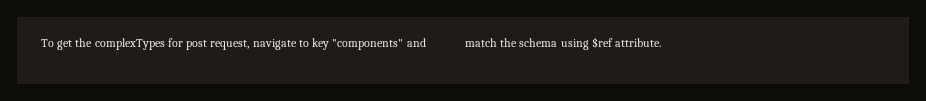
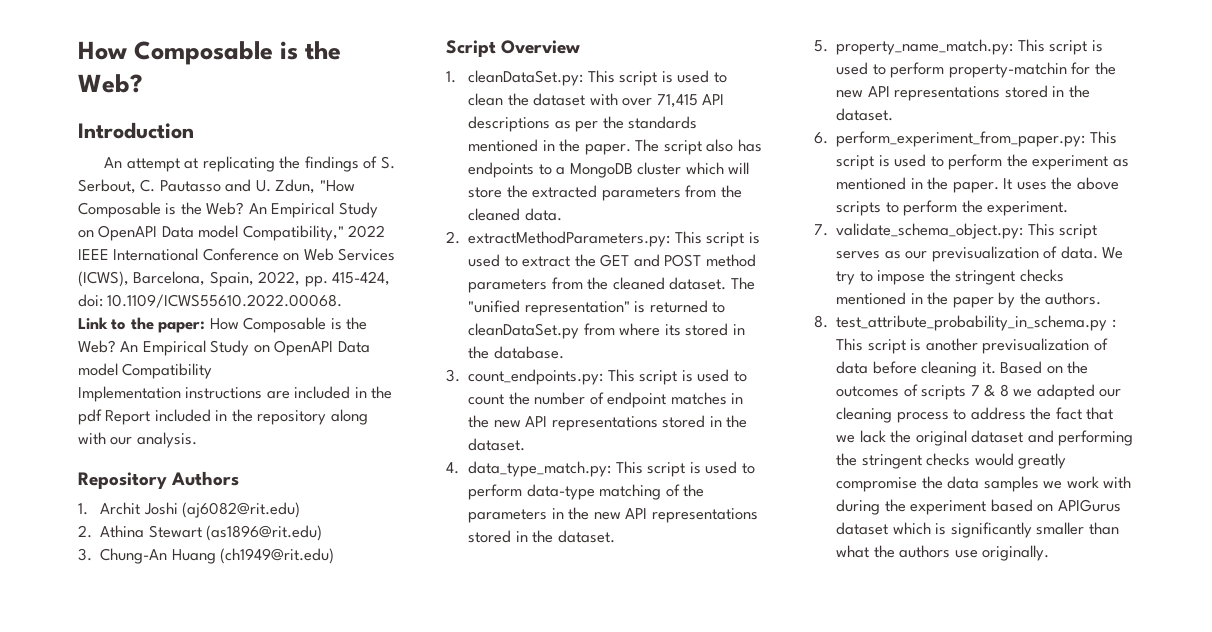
[41,37,662,50] To get the complexTypes for post request, navigate to key "components" and match the schema using $ref attribute. -> [78,41,342,65] [78,74,143,93] [78,122,194,139] [104,156,395,172] [78,179,355,194] [78,202,378,218] [78,225,386,241] [78,248,396,261] [78,271,391,287] [78,294,343,308] [78,317,368,333] [78,340,370,356] [78,363,213,379] [78,386,393,402] [78,409,368,425] [78,432,197,448] [78,471,240,489] [78,502,301,518] [78,525,323,541] [78,548,335,564] [446,40,581,57] [446,70,727,86] [468,93,725,108] [468,116,698,132] [468,139,762,155] [468,162,750,178] [468,185,742,201] [468,208,562,221] [446,231,760,247] [468,254,756,267] [468,277,755,293] [468,300,726,316] [468,323,745,339] [468,346,564,359] [446,369,747,385] [468,392,744,408] [468,415,748,431] [468,438,526,451] [446,461,755,477] [468,484,705,500] [468,507,758,523] [468,530,615,543] [814,39,1103,55] [836,62,1116,78] [836,85,1090,101] [836,108,894,121] [814,131,1117,147] [836,154,1129,170] [836,177,1119,193] [836,200,1069,216] [814,223,1098,239] [836,246,1124,262] [836,269,1064,285] [836,292,1102,308] [814,315,1116,331] [836,338,1108,354] [836,361,1089,377] [836,384,1121,400] [836,407,1114,423] [836,430,1134,446] [836,453,1067,469] [836,476,1132,492] [836,499,1121,515] [836,522,1119,538] [836,545,1050,561] How Composable is the Web? // Introduction // An attempt at replicating the findings of S. Serbout, C. Pautasso and U. Zdun, "How Composable is the Web? An Empirical Study on OpenAPI Data model Compatibility," 2022 IEEE International Conference on Web Services (ICWS), Barcelona, Spain, 2022, pp. 415-424, doi: 10.1109/ICWS55610.2022.00068. // Link to the paper: How Composable is the Web? An Empirical Study on OpenAPI Data model Compatibility // Implementation instructions are included in the pdf Report included in the repository along with our analysis. // Repository Authors // 1. Archit Joshi (aj6082@rit.edu) // 2. Athina Stewart (as1896@rit.edu) // 3. Chung-An Huang (ch1949@rit.edu) // Script Overview // 1. cleanDataSet.py: This script is used to clean the dataset with over 71,415 API descriptions as per the standards mentioned in the paper. The script also has endpoints to a MongoDB cluster which will store the extracted parameters from the cleaned data. // 2. extractMethodParameters.py: This script is used to extract the GET and POST method parameters from the cleaned dataset. The "unified representation" is returned to cleanDataSet.py from where its stored in the database. // 3. count_endpoints.py: This script is used to count the number of endpoint matches in the new API representations stored in the dataset. // 4. data_type_match.py: This script is used to perform data-type matching of the parameters in the new API representations stored in the dataset. // 5. property_name_match.py: This script is used to perform property-matchin for the new API representations stored in the dataset. // 6. perform_experiment_from_paper.py: This script is used to perform the experiment as mentioned in the paper. It uses the above scripts to perform the experiment. // 7. validate_schema_object.py: This script serves as our previsualization of data. We try to impose the stringent checks mentioned in the paper by the authors. // 8. test_attribute_probability_in_schema.py : This script is another previsualization of data before cleaning it. Based on the outcomes of scripts 7 & 8 we adapted our cleaning process to address the fact that we lack the original dataset and performing the stringent checks would greatly compromise the data samples we work with during the experiment based on APIGurus dataset which is significantly smaller than what the authors use originally.

